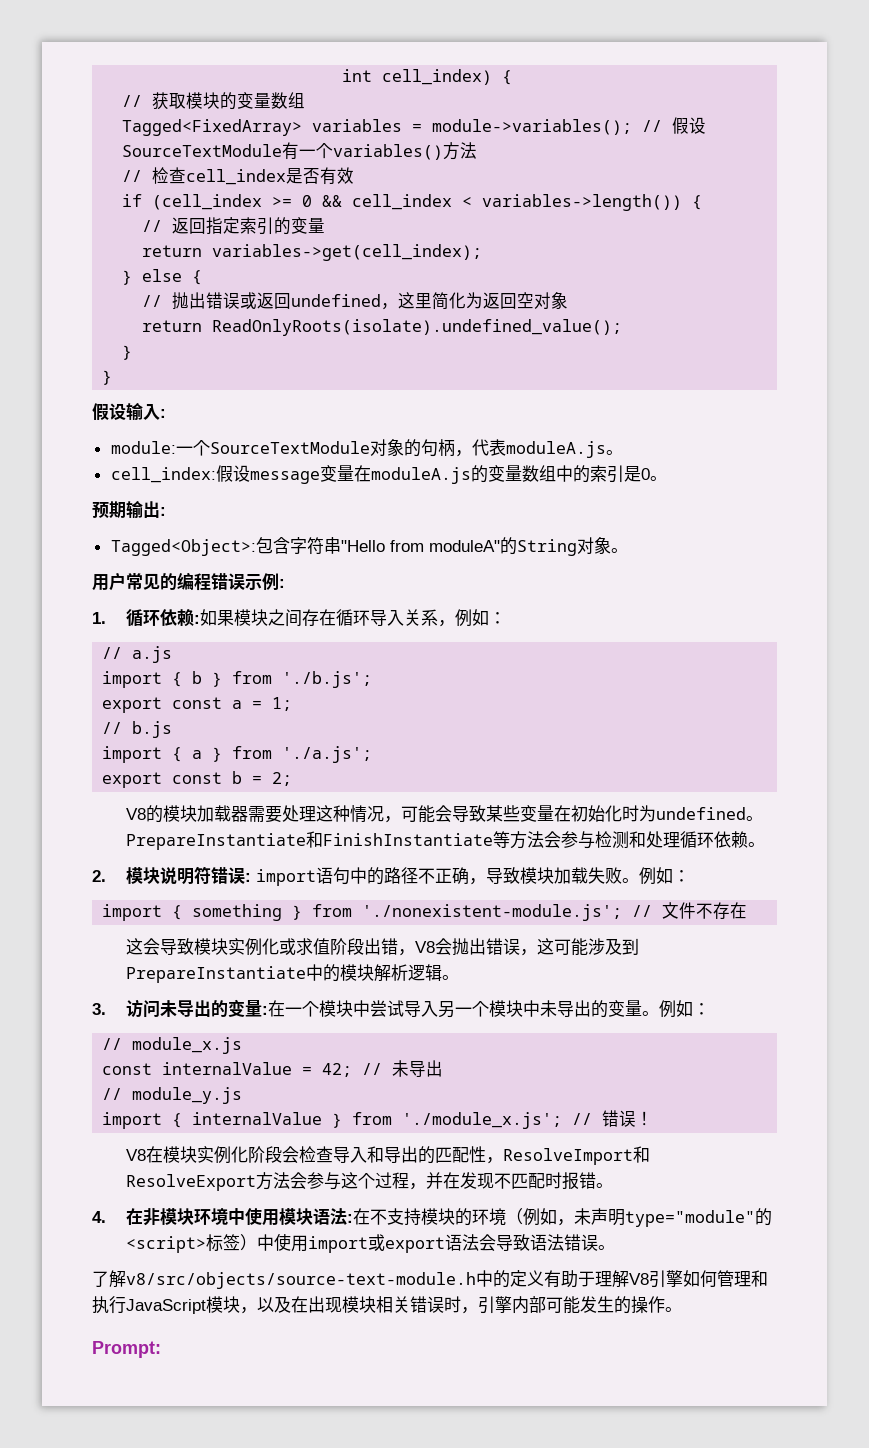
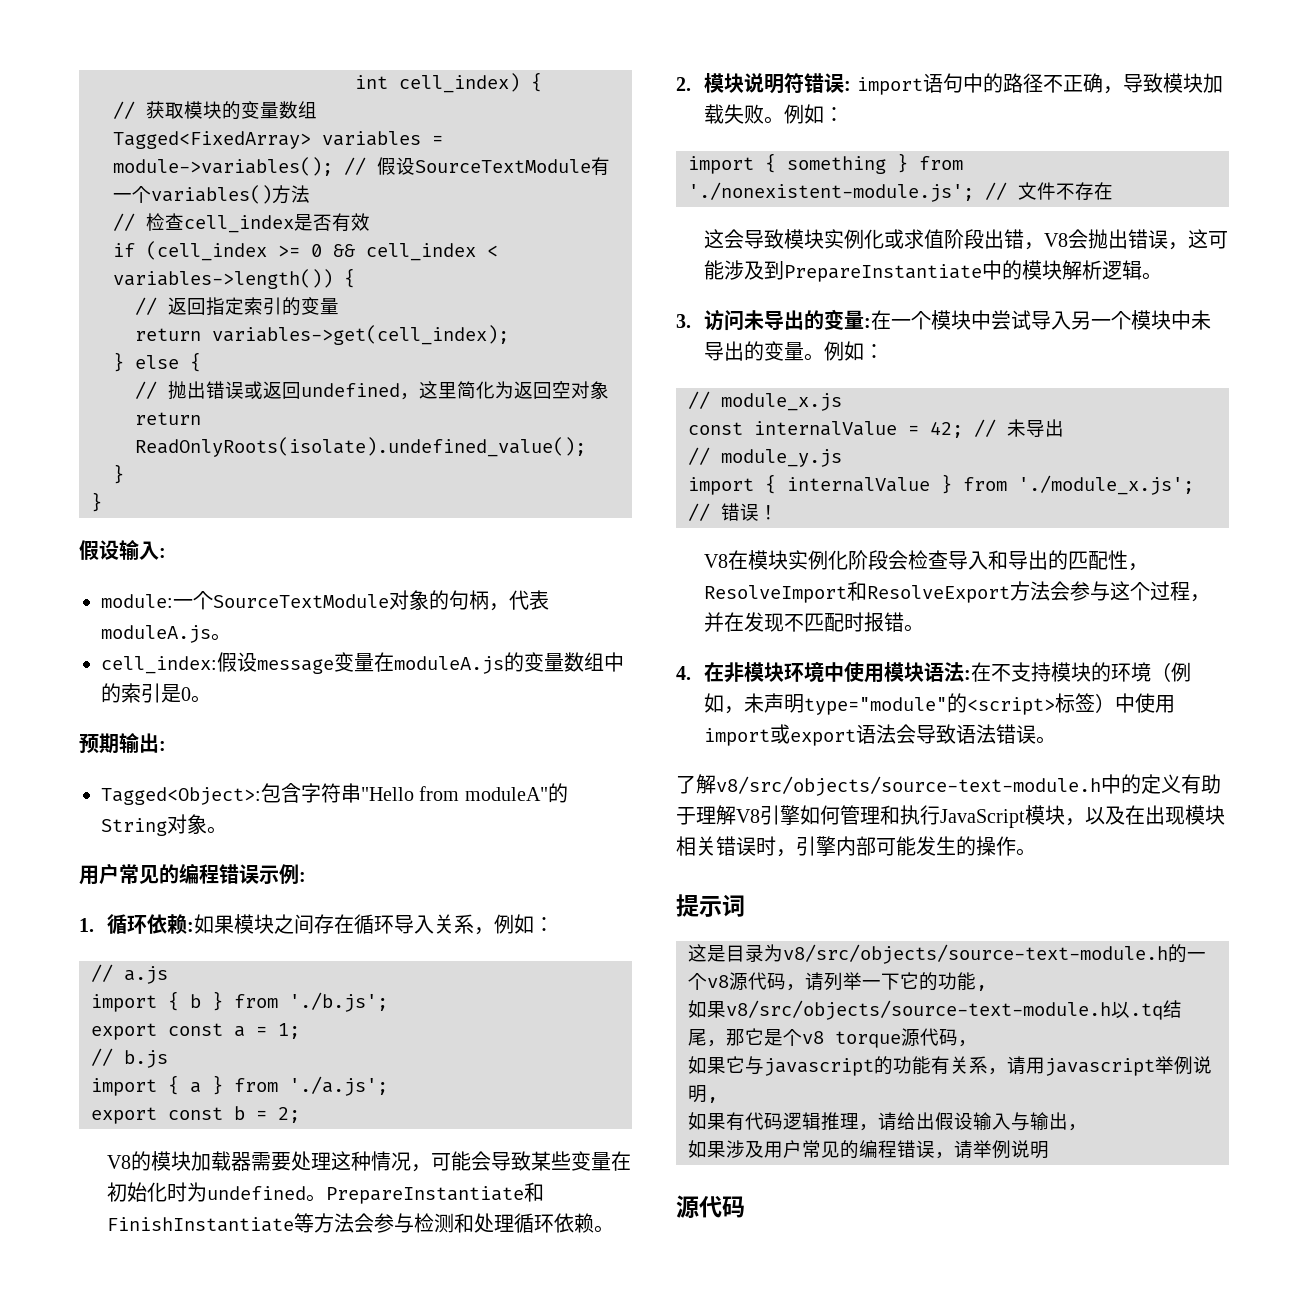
[92,1341,161,1358] Prompt: -> [676,894,745,917] [688,944,1206,964] [688,972,987,991] [688,1000,1182,1020] [688,1028,977,1048] [688,1056,1212,1076] [688,1085,718,1103] [688,1112,1087,1131] [688,1140,1049,1159] [676,1195,745,1219] 提示词 // 这是目录为v8/src/objects/source-text-module.h的一个v8源代码，请列举一下它的功能, // 如果v8/src/objects/source-text-module.h以.tq结尾，那它是个v8 torque源代码， // 如果它与javascript的功能有关系，请用javascript举例说明, // 如果有代码逻辑推理，请给出假设输入与输出， // 如果涉及用户常见的编程错误，请举例说明 // 源代码

